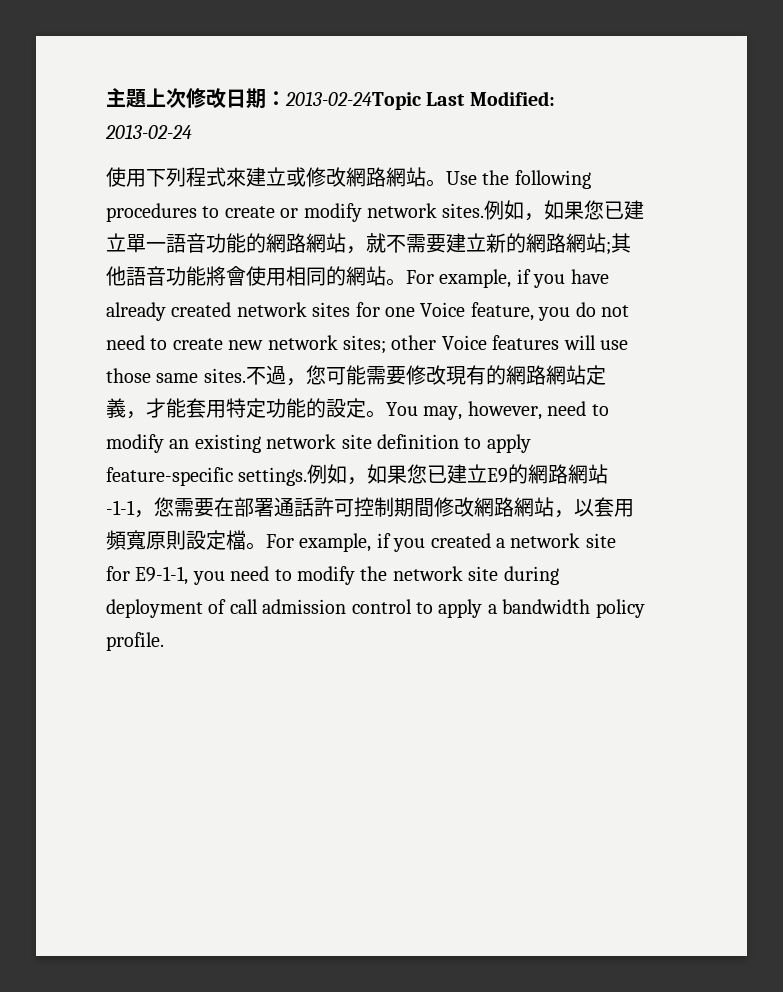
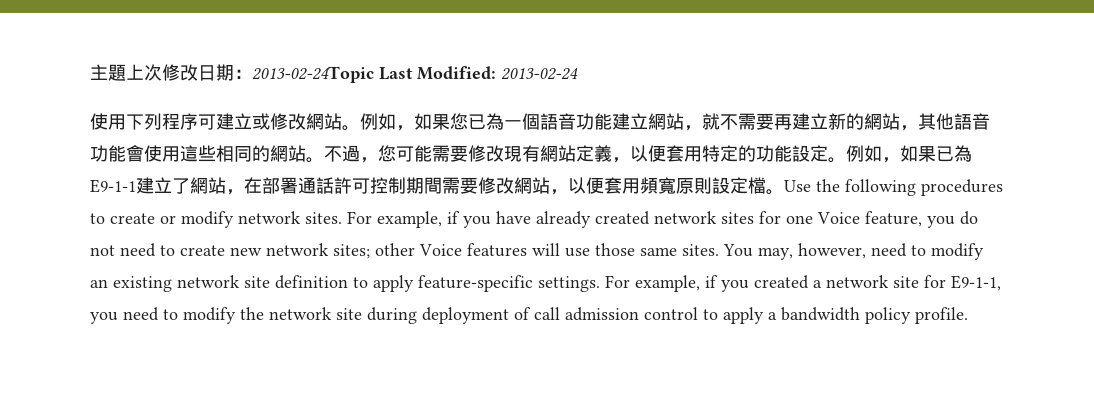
[206,167,246,187] 式來 -> [180,113,216,130] 序可
[366,167,426,187] 路網站 -> [324,113,990,131] [90,145,972,163] [90,177,766,195] 站。例如，如果您已為一個語音功能建立網站，就不需要再建立新的網站，其他語音功能會使用這些相同的網站。不過，您可能需要修改現有網站定義，以便套用特定的功能設定。例如，如果已為E9-1-1建立了網站，在部署通話許可控制期間需要修改網站，以便套用頻寬原則設定檔
[484,200,645,221] [106,233,631,255] [106,266,406,286] 例如，如果您已建立單一語音功能的網路網站，就不需要建立新的網路網站;其他語音功能將會使用相同的網站。 -> (342, 218) none
[245,365,606,386] [106,398,386,419] 不過，您可能需要修改現有的網路網站定義，才能套用特定功能的設定。 -> (719, 250) none
[307,464,609,485] [106,497,634,518] [106,530,266,550] 例如，如果您已建立E9的網路網站-1-1，您需要在部署通話許可控制期間修改網路網站，以套用頻寬原則設定檔。 -> (600, 284) none

